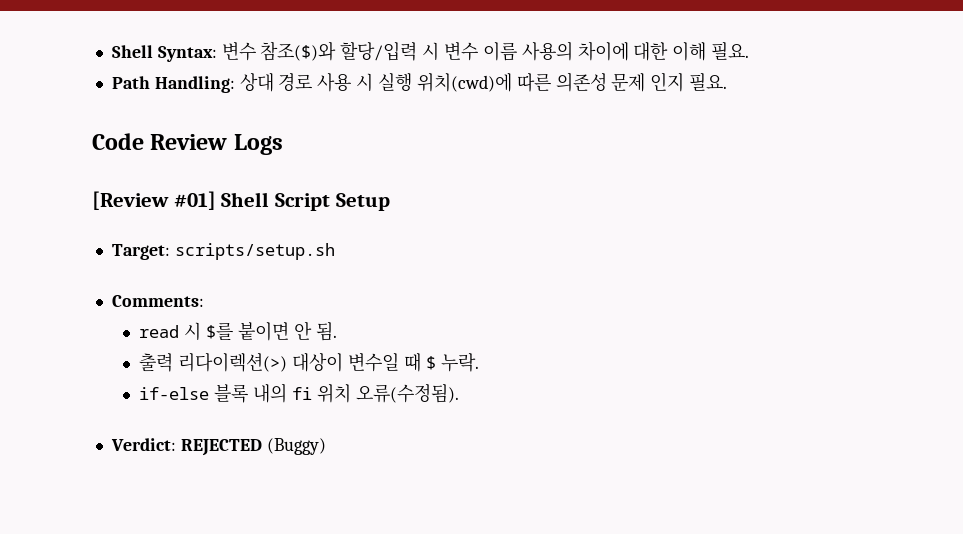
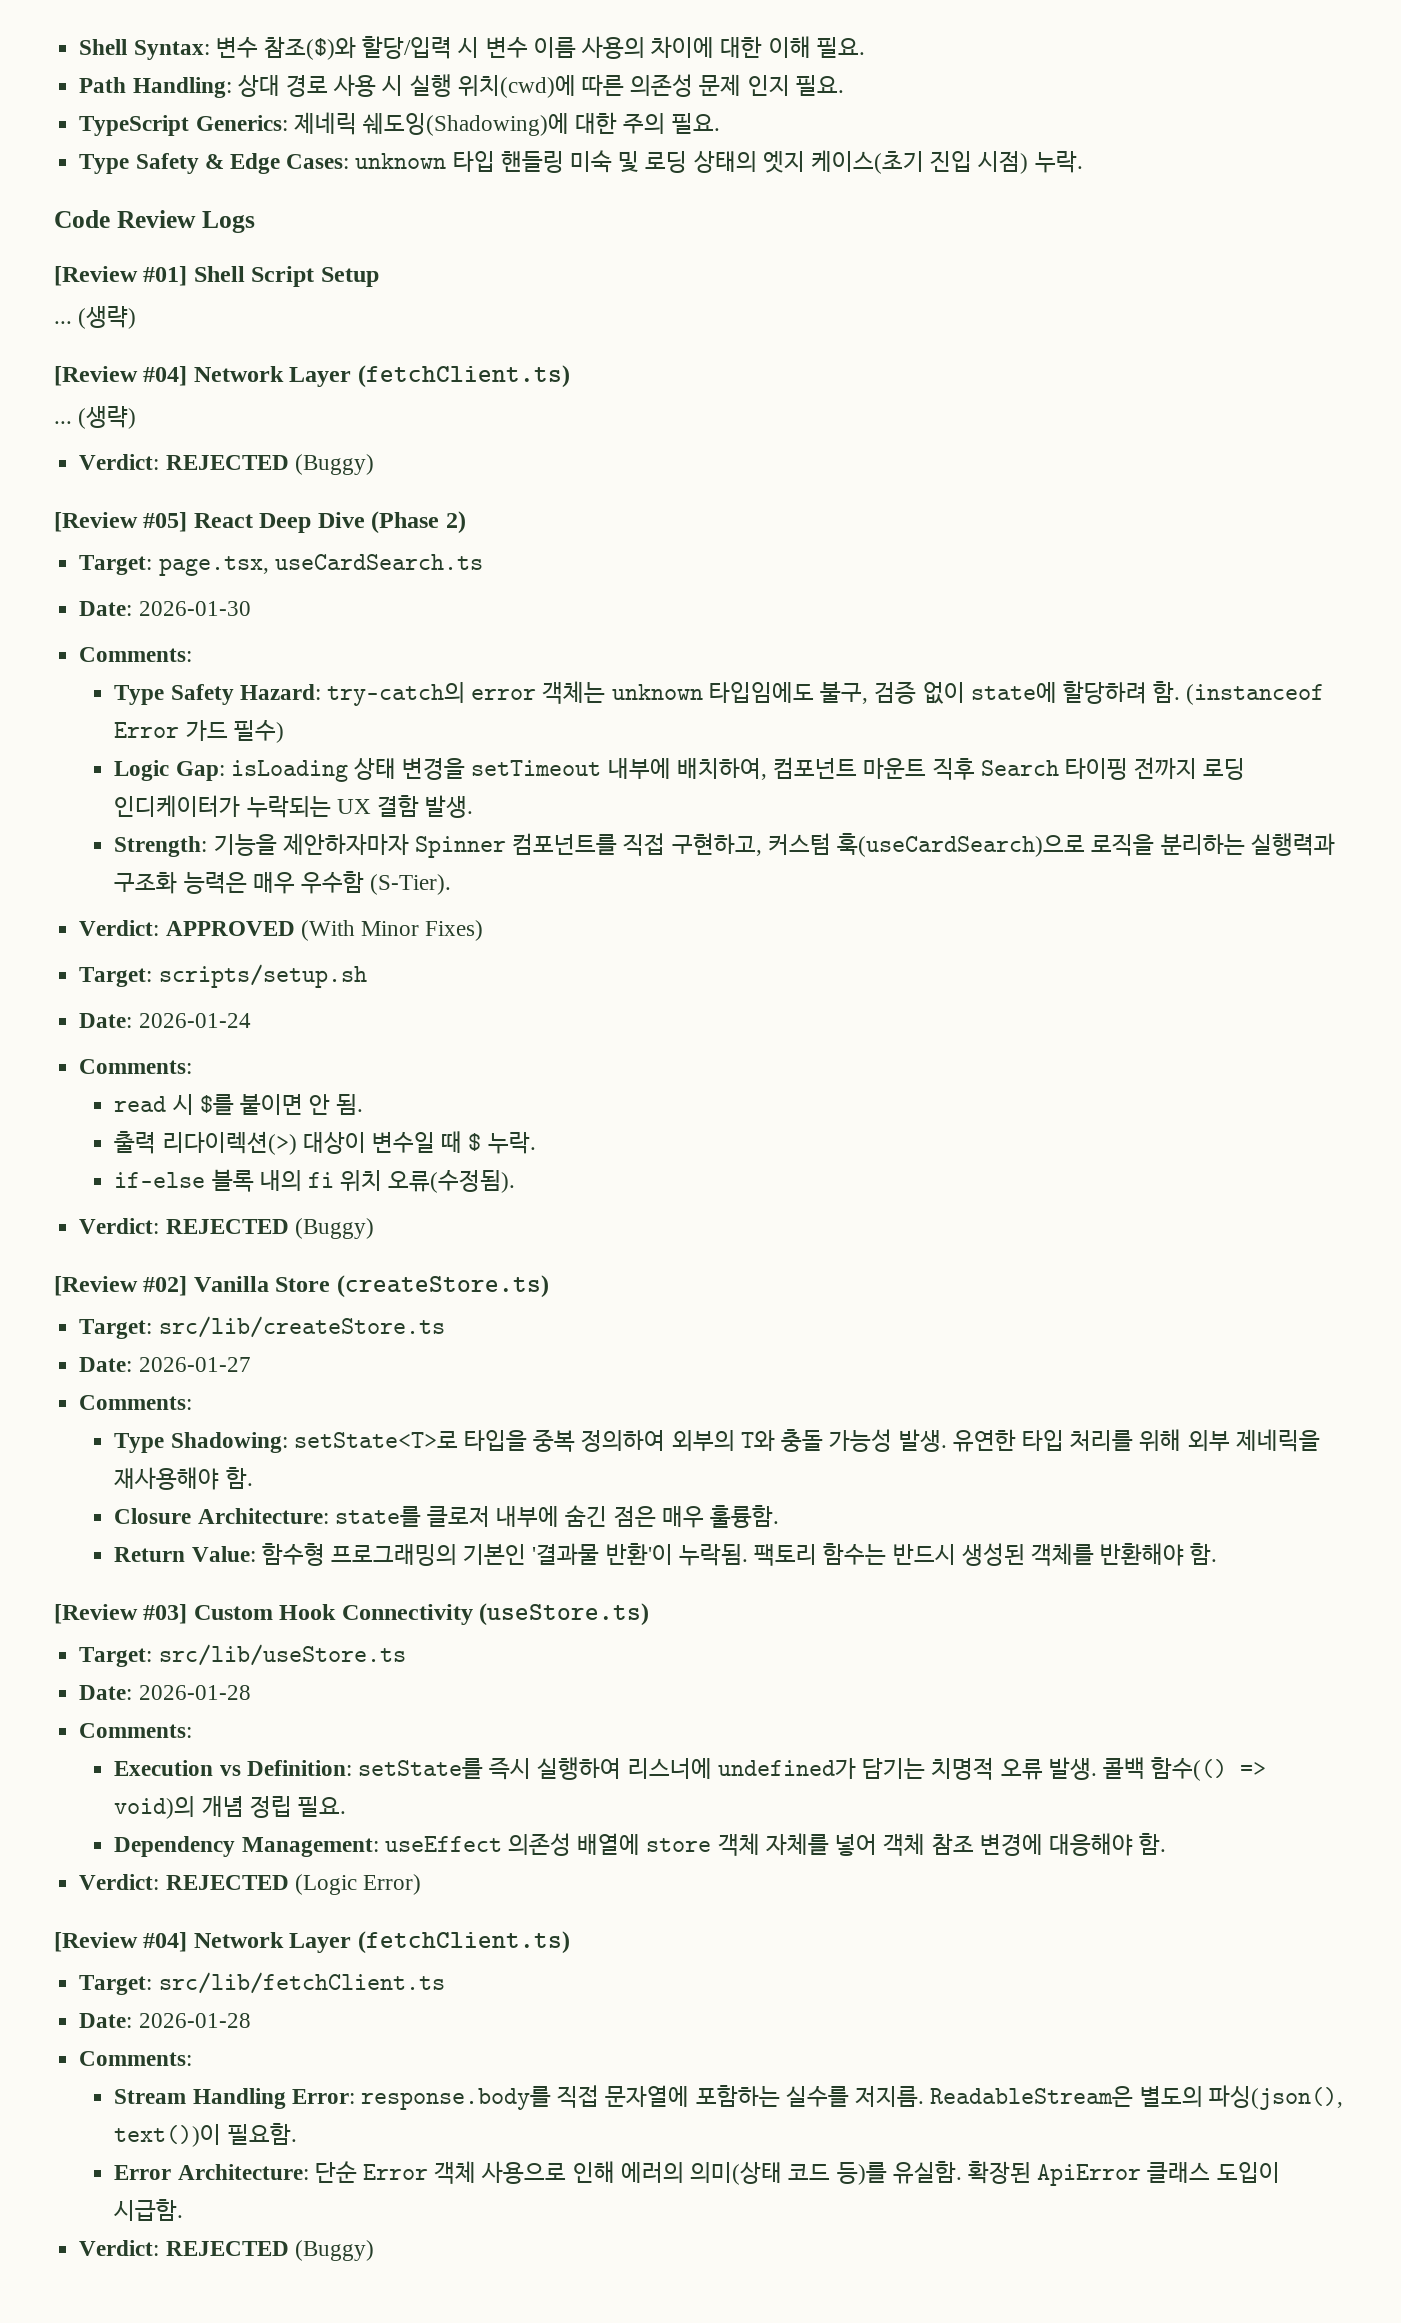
(728, 81) none -> [79,112,720,136] [79,150,1083,174] // TypeScript Generics: 제네릭 쉐도잉(Shadowing)에 대한 주의 필요. // Type Safety & Edge Cases: unknown 타입 핸들링 미숙 및 로딩 상태의 엣지 케이스(초기 진입 시점) 누락.
(390, 202) none -> [54,306,137,329] [54,365,570,388] [54,406,137,429] [79,454,374,475] [54,511,466,534] [79,554,483,576] [79,601,251,616] [79,647,193,662] [114,681,1325,706] [114,720,284,743] [114,757,1246,782] [114,795,474,818] [114,833,1335,858] [114,871,452,895] [79,920,484,941] // ... (생략) // [Review #04] Network Layer (fetchClient.ts) // ... (생략) // Verdict: REJECTED (Buggy) // [Review #05] React Deep Dive (Phase 2) // Target: page.tsx, useCardSearch.ts // Date: 2026-01-30 // Comments: // Type Safety Hazard: try-catch의 error 객체는 unknown 타입임에도 불구, 검증 없이 state에 할당하려 함. (instanceof Error 가드 필수) // Logic Gap: isLoading 상태 변경을 setTimeout 내부에 배치하여, 컴포넌트 마운트 직후 Search 타이핑 전까지 로딩 인디케이터가 누락되는 UX 결함 발생. // Strength: 기능을 제안하자마자 Spinner 컴포넌트를 직접 구현하고, 커스텀 훅(useCardSearch)으로 로직을 분리하는 실행력과 구조화 능력은 매우 우수함 (S-Tier). // Verdict: APPROVED (With Minor Fixes)
(335, 251) none -> [79,1013,251,1028] // Date: 2026-01-24
(326, 446) none -> [54,1275,549,1298] [79,1316,445,1339] [79,1357,251,1372] [79,1395,193,1410] [114,1429,1320,1453] [114,1467,253,1490] [114,1505,780,1528] [114,1543,1218,1566] [54,1603,650,1626] [79,1644,406,1667] [79,1685,251,1700] [79,1723,193,1738] [114,1757,1267,1781] [114,1796,347,1819] [114,1833,1167,1857] [79,1874,421,1895] [54,1931,570,1954] [79,1972,445,1995] [79,2013,251,2028] [79,2051,193,2066] [114,2085,1343,2110] [114,2123,297,2147] [114,2161,1280,2186] [114,2199,184,2221] [79,2240,374,2261] // [Review #02] Vanilla Store (createStore.ts) // Target: src/lib/createStore.ts // Date: 2026-01-27 // Comments: // Type Shadowing: setState<T>로 타입을 중복 정의하여 외부의 T와 충돌 가능성 발생. 유연한 타입 처리를 위해 외부 제네릭을 재사용해야 함. // Closure Architecture: state를 클로저 내부에 숨긴 점은 매우 훌륭함. // Return Value: 함수형 프로그래밍의 기본인 '결과물 반환'이 누락됨. 팩토리 함수는 반드시 생성된 객체를 반환해야 함. // [Review #03] Custom Hook Connectivity (useStore.ts) // Target: src/lib/useStore.ts // Date: 2026-01-28 // Comments: // Execution vs Definition: setState를 즉시 실행하여 리스너에 undefined가 담기는 치명적 오류 발생. 콜백 함수(() => void)의 개념 정립 필요. // Dependency Management: useEffect 의존성 배열에 store 객체 자체를 넣어 객체 참조 변경에 대응해야 함. // Verdict: REJECTED (Logic Error) // [Review #04] Network Layer (fetchClient.ts) // Target: src/lib/fetchClient.ts // Date: 2026-01-28 // Comments: // Stream Handling Error: response.body를 직접 문자열에 포함하는 실수를 저지름. ReadableStream은 별도의 파싱(json(), text())이 필요함. // Error Architecture: 단순 Error 객체 사용으로 인해 에러의 의미(상태 코드 등)를 유실함. 확장된 ApiError 클래스 도입이 시급함. // Verdict: REJECTED (Buggy)

